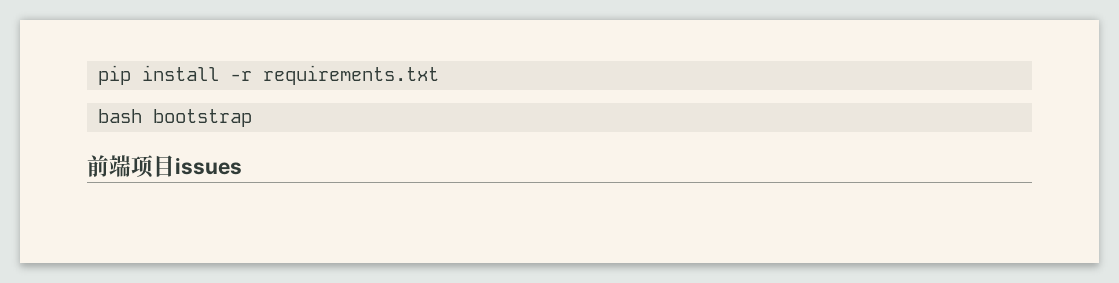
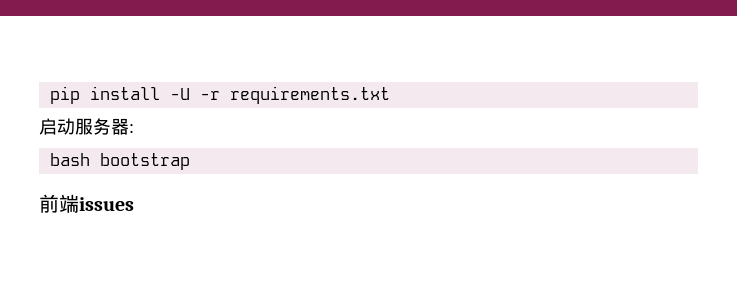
(220, 73) none -> [169,88,190,100] -U
(440, 75) none -> [39,118,134,135] // 启动服务器:
[131,155,175,178] 项目 -> (79, 203) none

